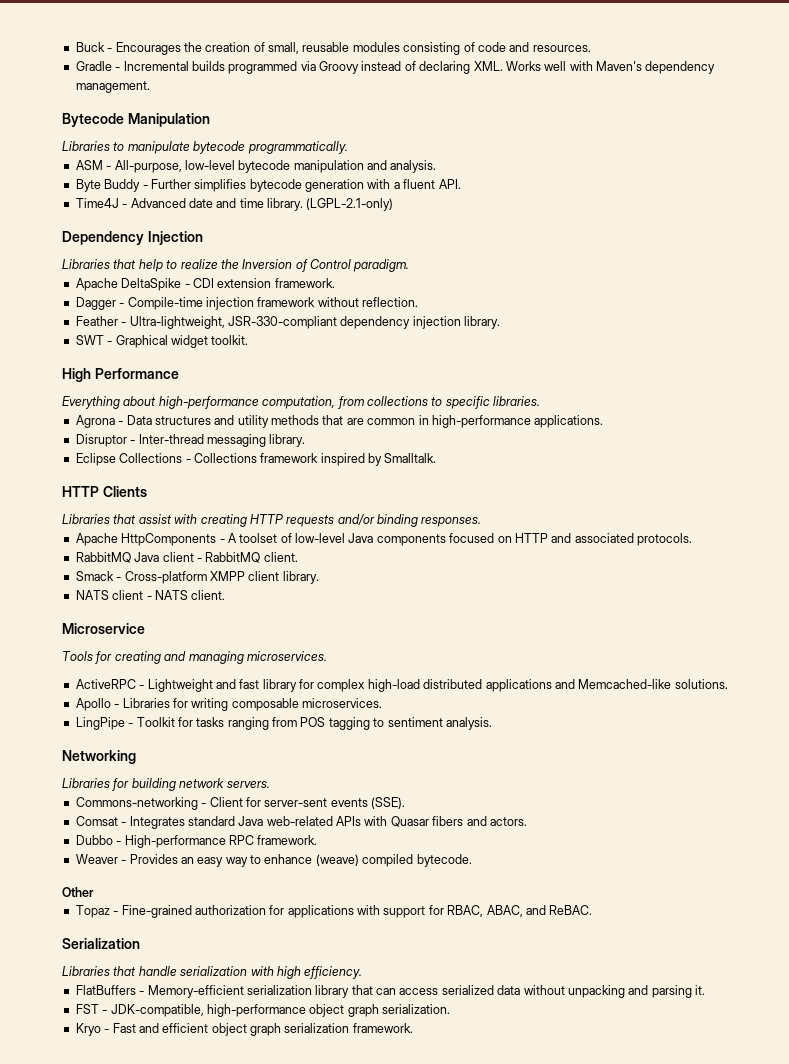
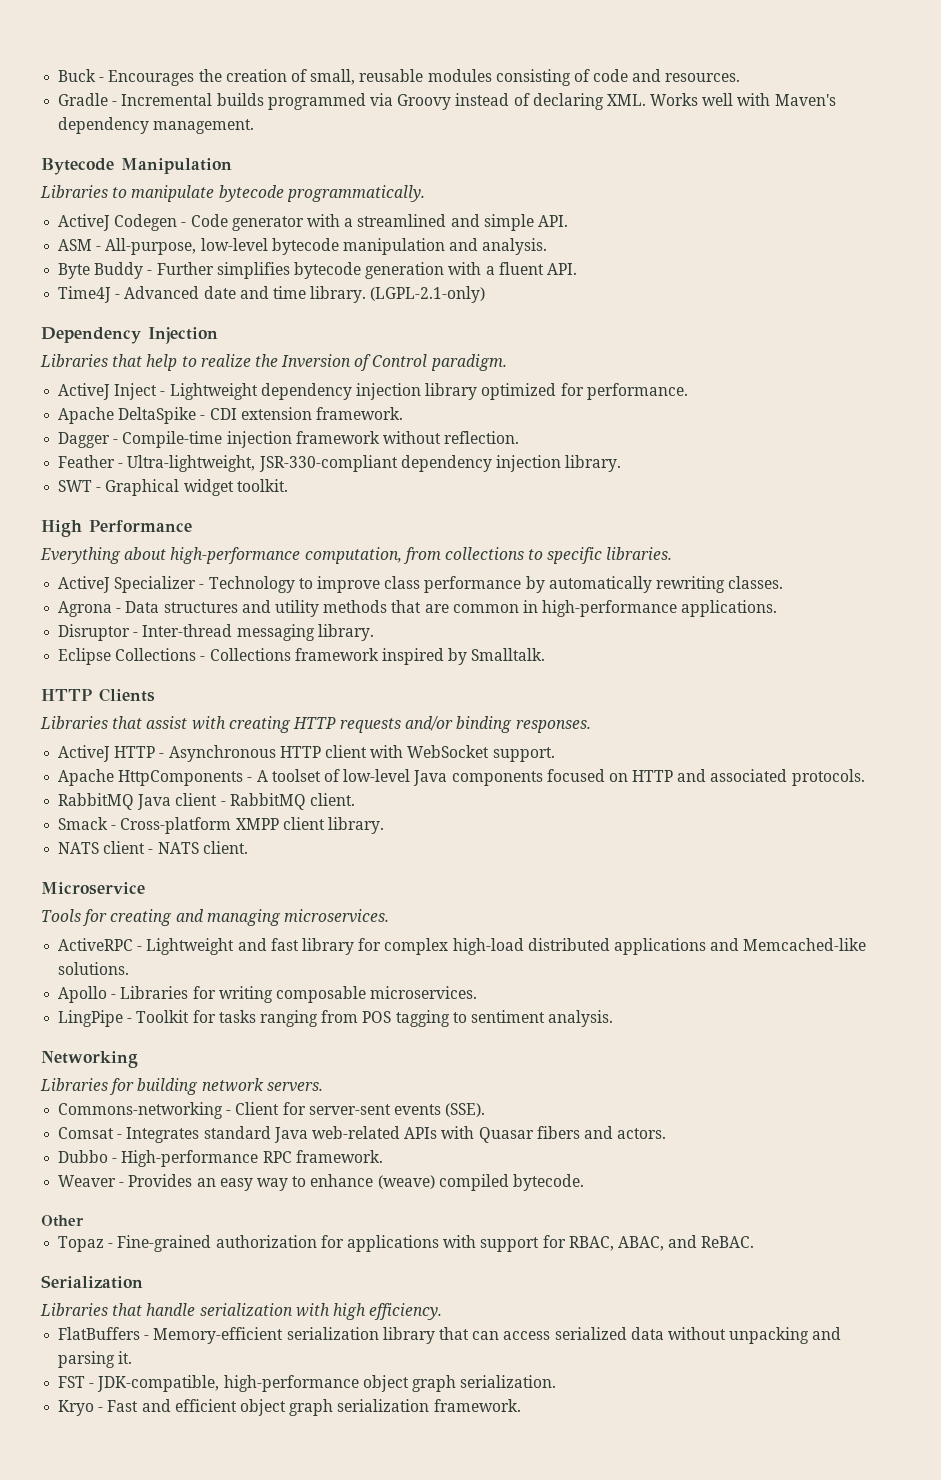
(348, 147) none -> [58,214,568,231] // ActiveJ Codegen - Code generator with a streamlined and simple API.
(410, 265) none -> [58,383,688,400] // ActiveJ Inject - Lightweight dependency injection library optimized for performance.
(540, 401) none -> [58,576,784,593] // ActiveJ Specializer - Technology to improve class performance by automatically rewriting classes.
(482, 522) none -> [58,745,555,762] // ActiveJ HTTP - Asynchronous HTTP client with WebSocket support.

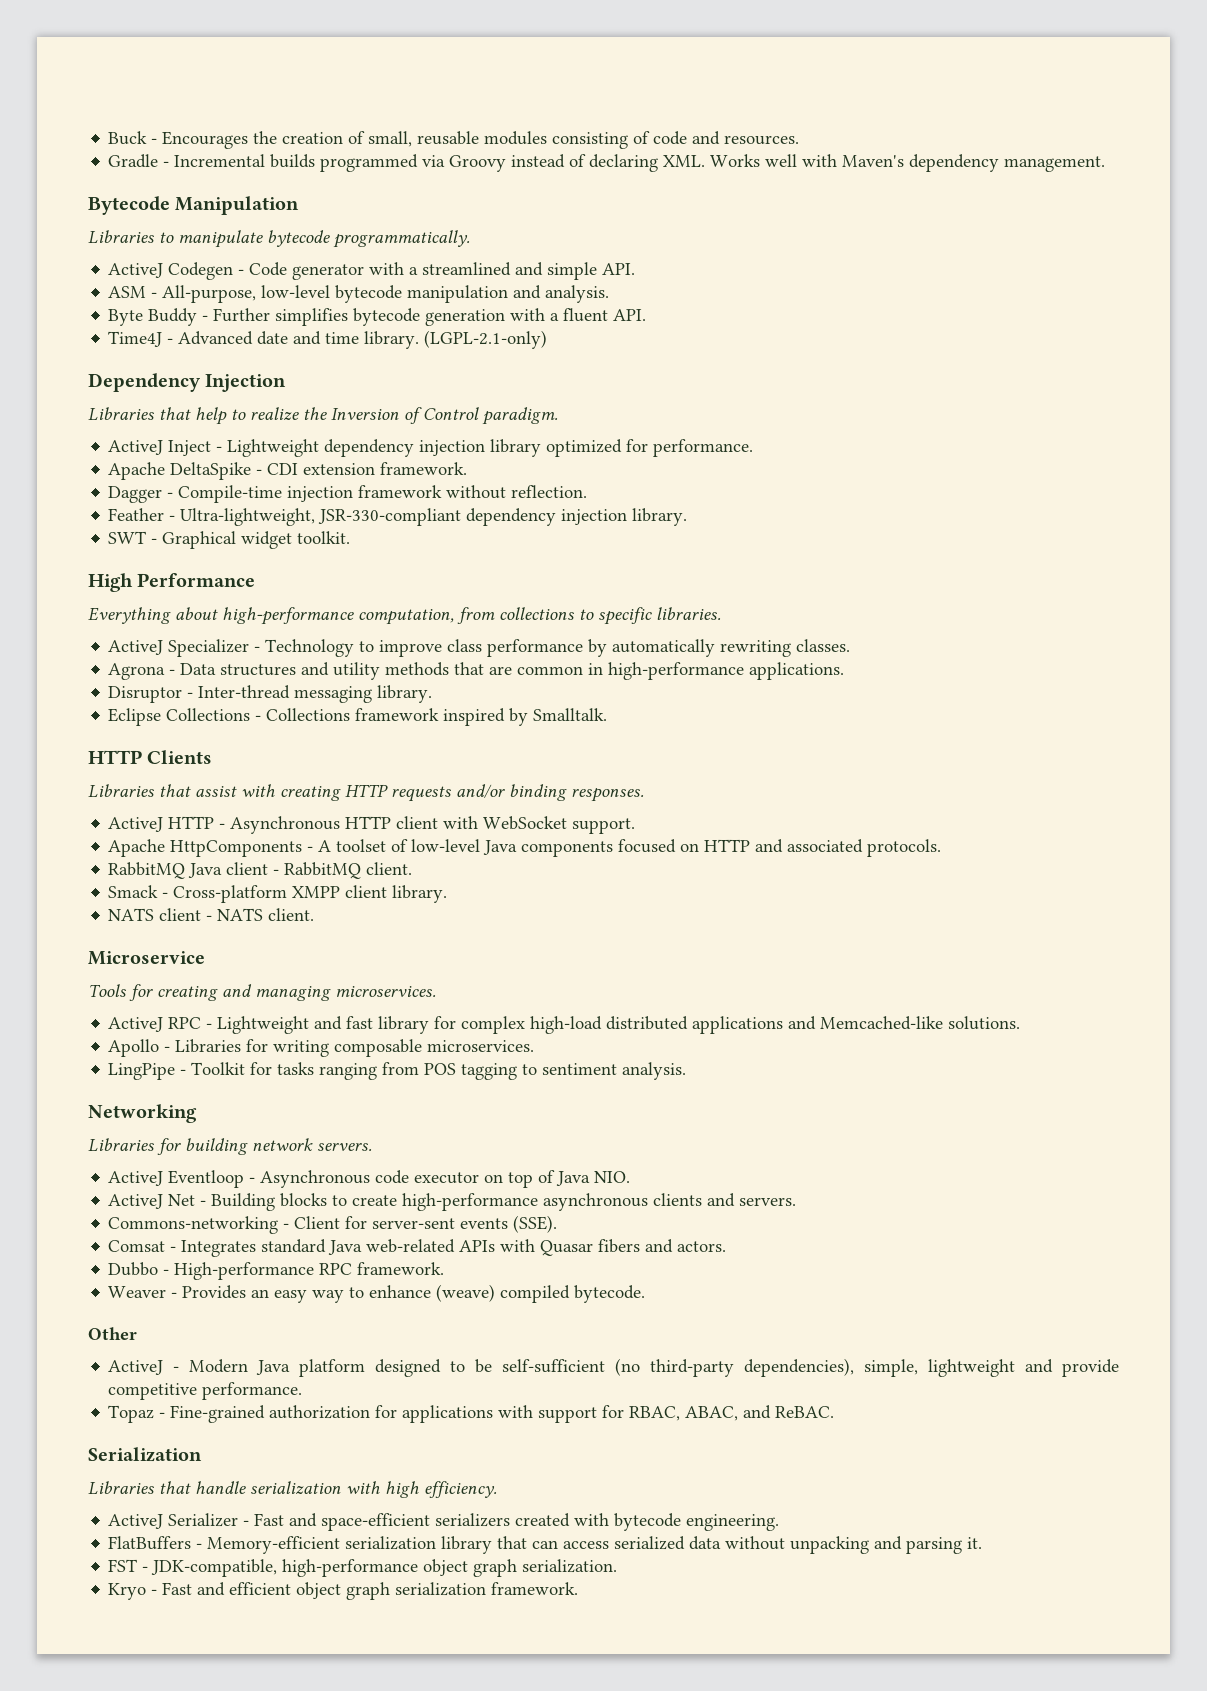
[58,938,134,951] ActiveRPC -> [108,1017,202,1032] ActiveJ RPC
(323, 1087) none -> [108,1170,631,1188] [108,1193,797,1211] // ActiveJ Eventloop - Asynchronous code executor on top of Java NIO. // ActiveJ Net - Building blocks to create high-performance asynchronous clients and servers.
(84, 1221) none -> [108,1358,1120,1377] [108,1382,303,1400] // ActiveJ - Modern Java platform designed to be self-sufficient (no third-party dependencies), simple, lightweight and provide competitive performance.
(443, 1311) none -> [108,1513,780,1531] // ActiveJ Serializer - Fast and space-efficient serializers created with bytecode engineering.

